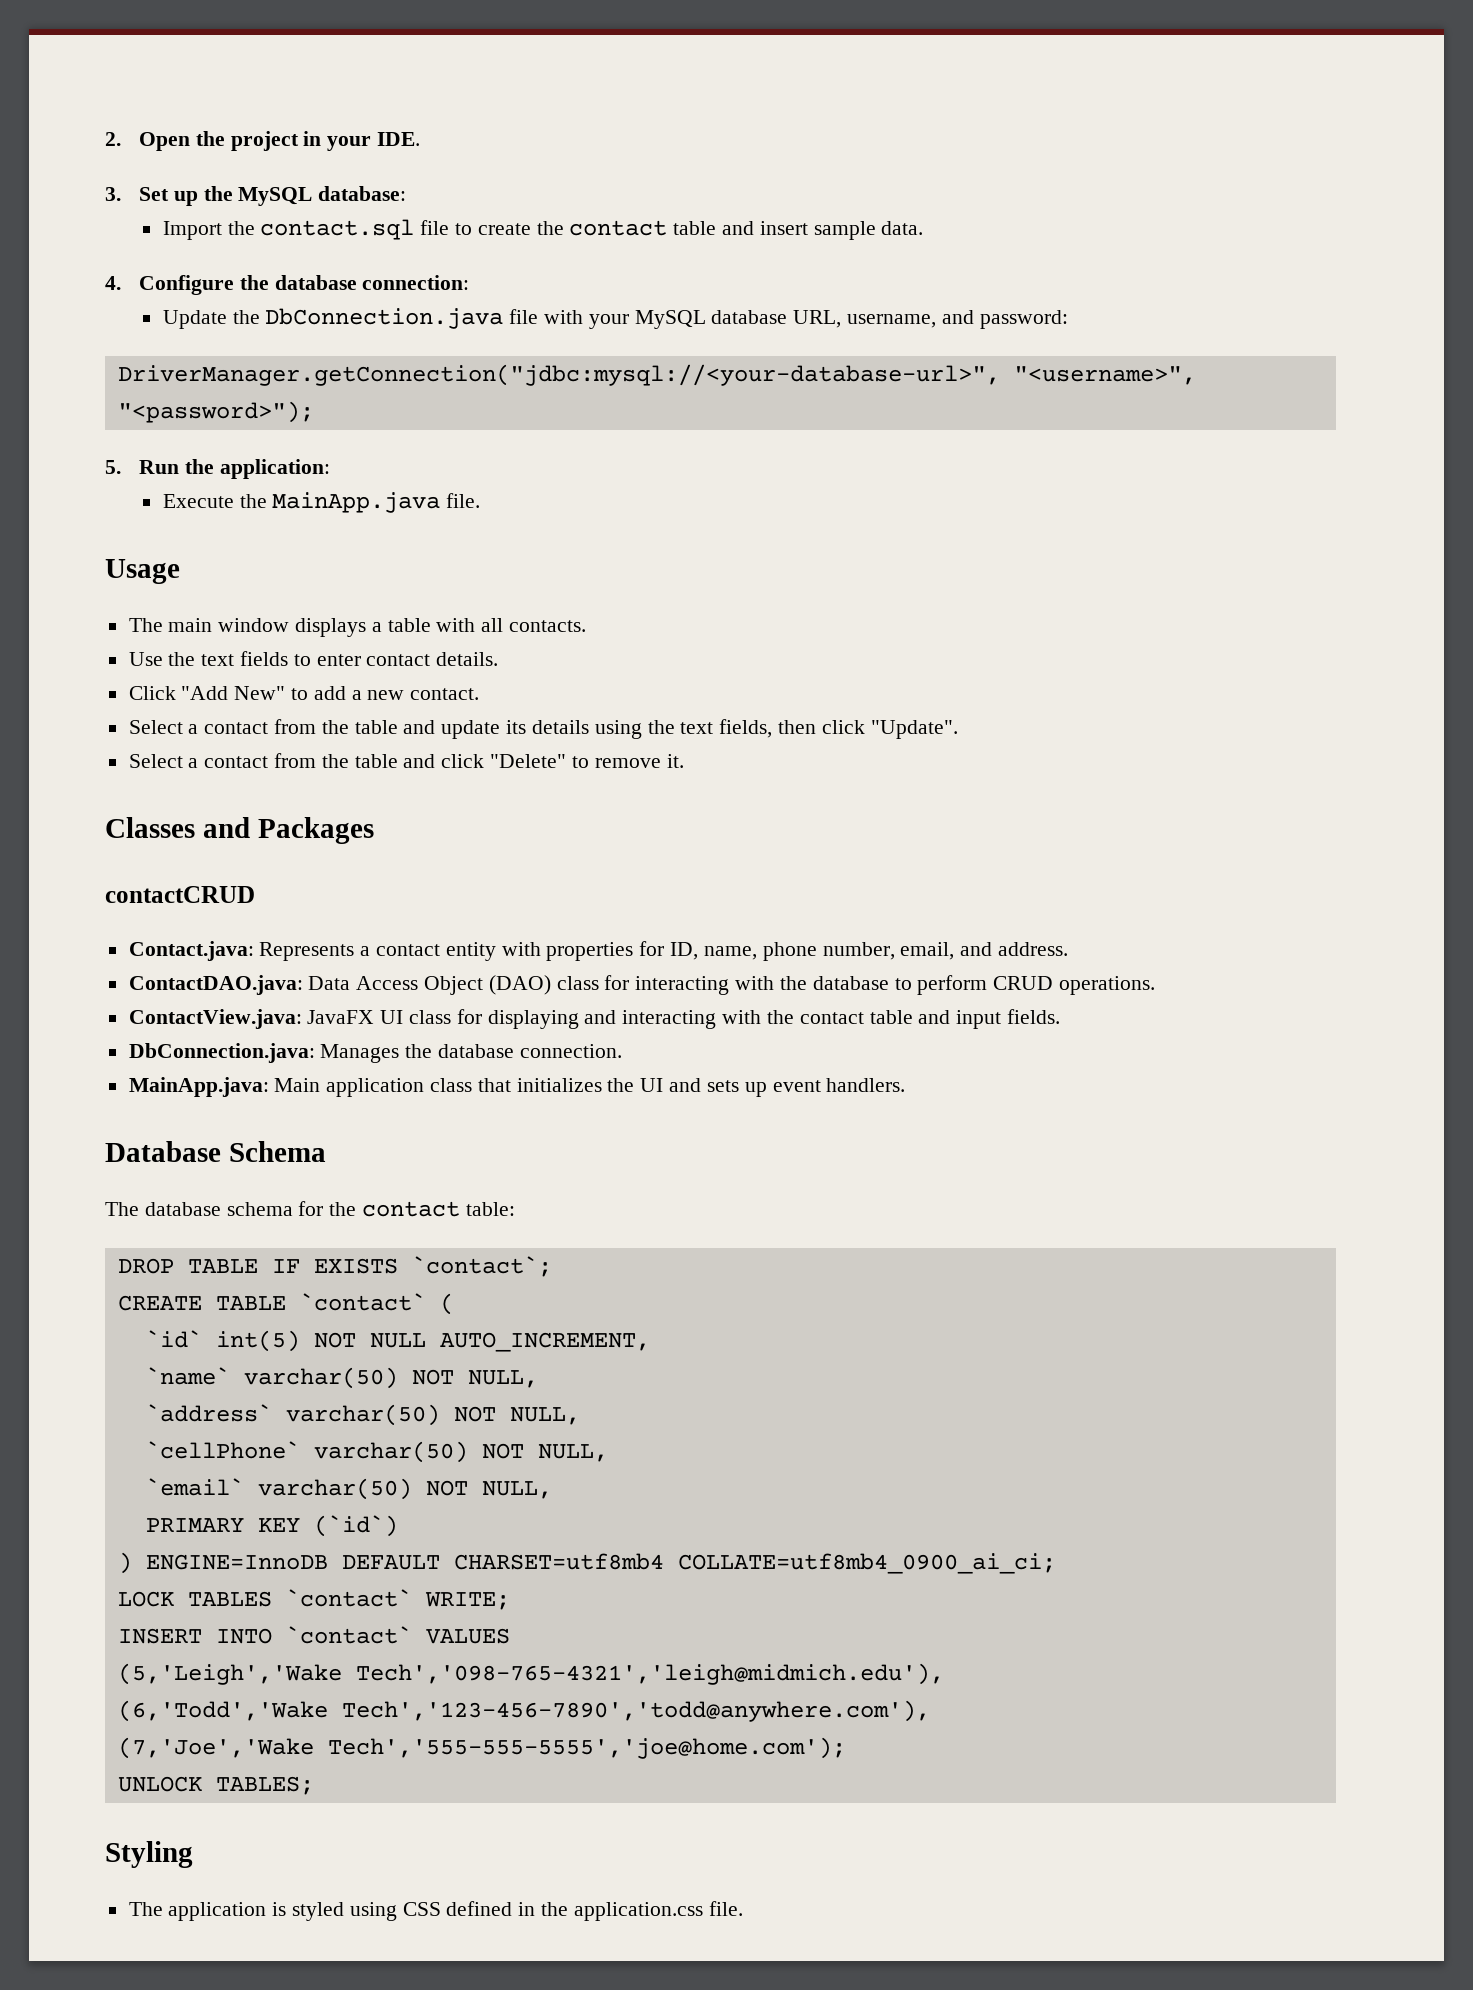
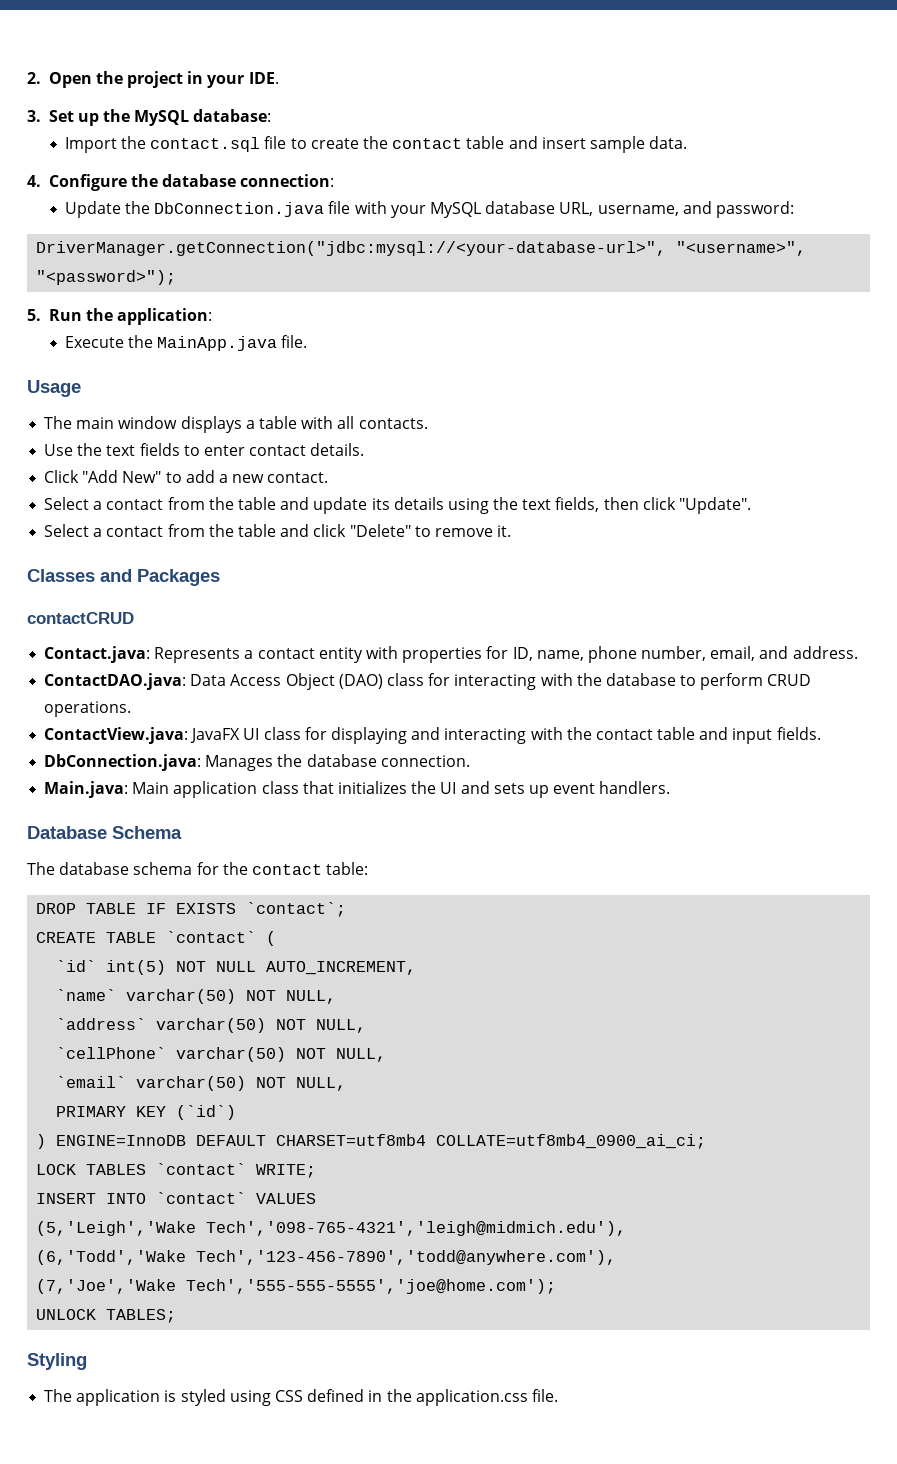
[128,1077,269,1097] MainApp.java: -> [44,781,129,798] Main.java:

